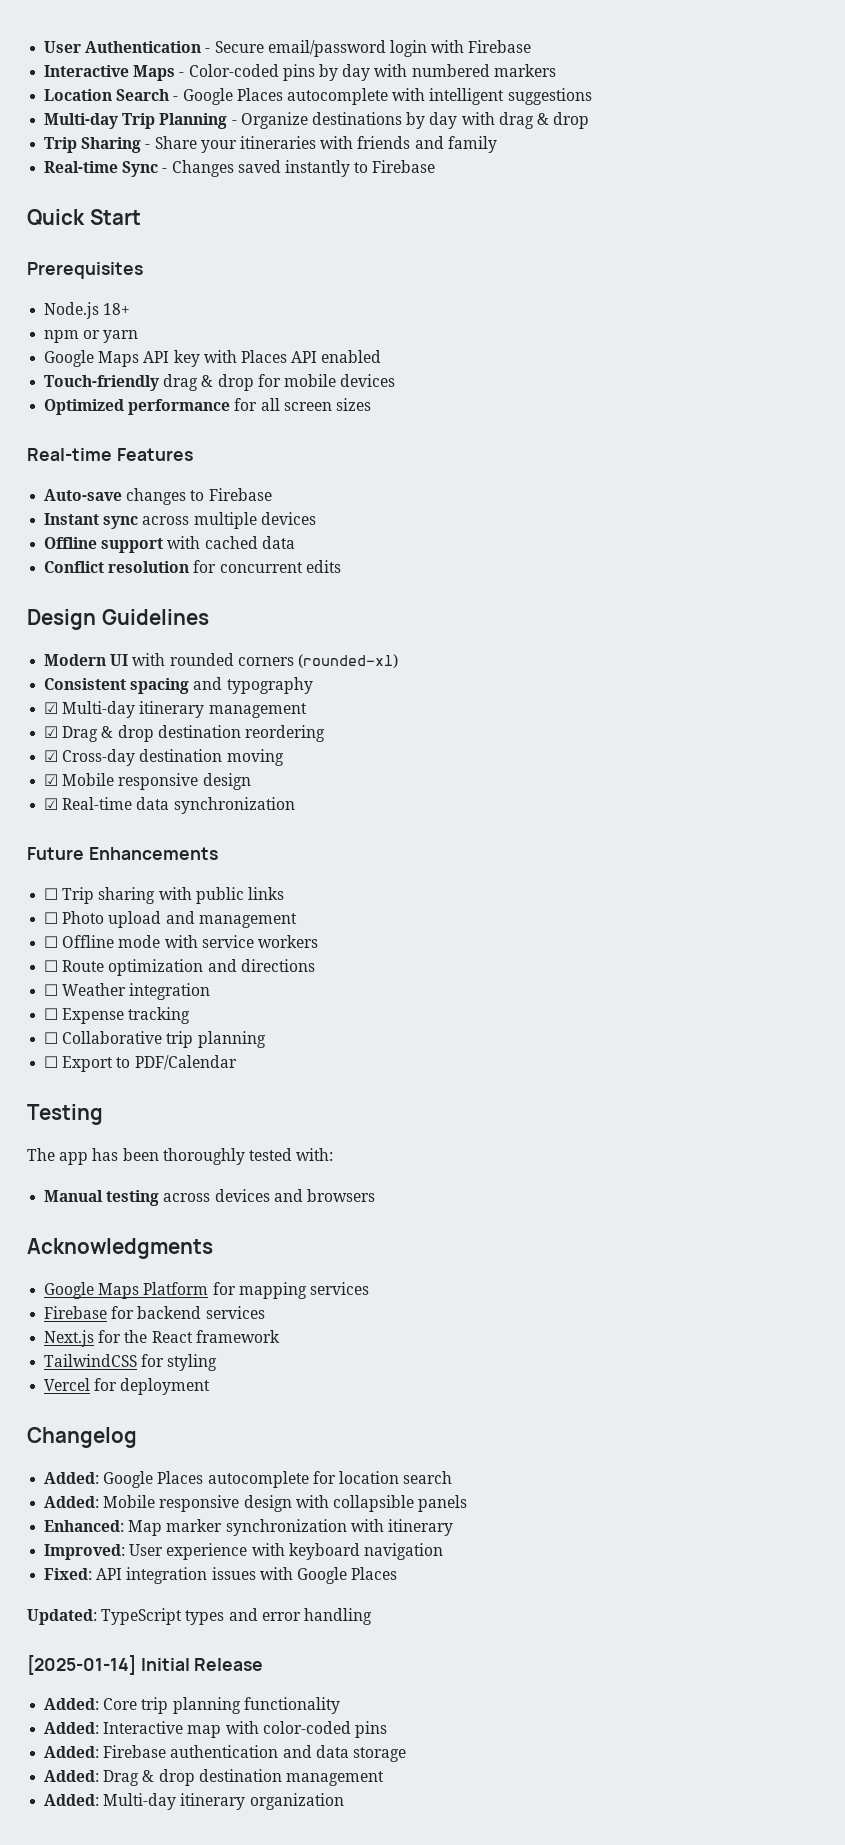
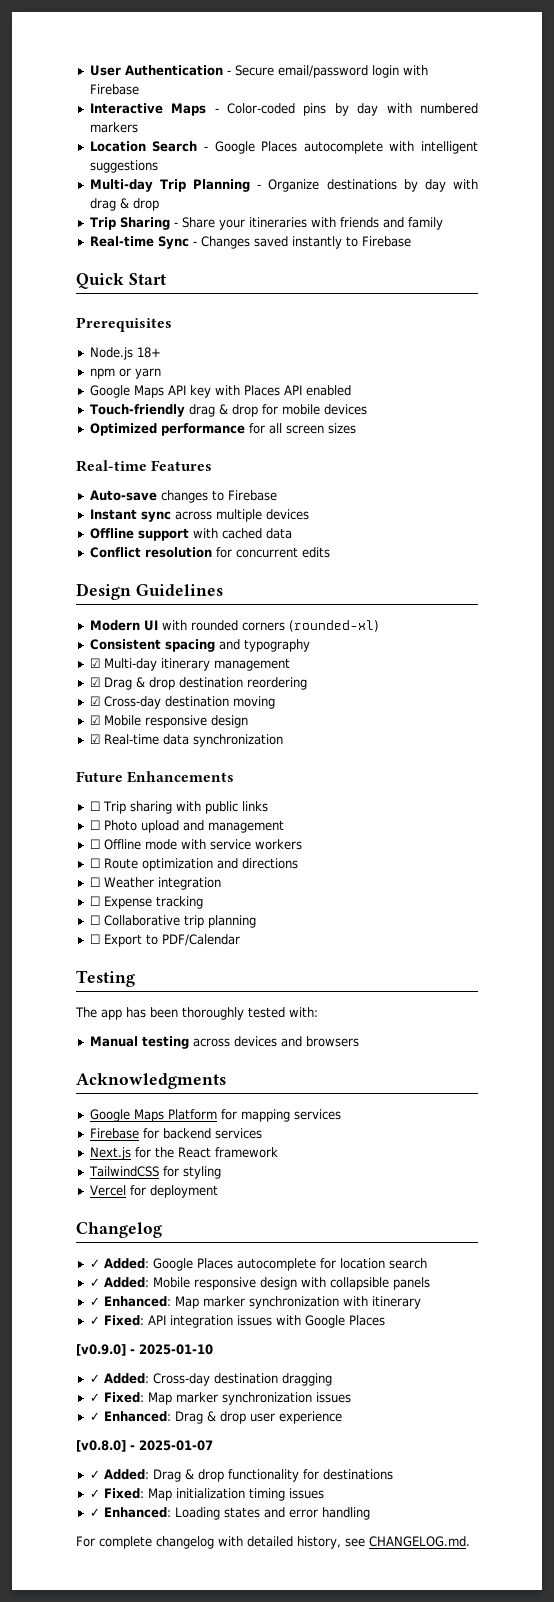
(137, 1437) none -> [89,1259,100,1268] ✓
(453, 1477) none -> [89,1278,100,1287] ✓
(468, 1503) none -> [89,1297,100,1306] ✓
[44,1543,443,1560] Improved: User experience with keyboard navigation // -> [89,1316,100,1325] ✓
[27,1608,372,1625] [27,1655,264,1675] [44,1697,340,1714] [44,1721,387,1738] [44,1745,406,1762] [44,1769,384,1786] [44,1793,344,1810] Updated: TypeScript types and error handling // [2025-01-14] Initial Release // Added: Core trip planning functionality // Added: Interactive map with color-coded pins // Added: Firebase authentication and data storage // Added: Drag & drop destination management // Added: Multi-day itinerary organization -> [76,1344,213,1356] [89,1373,332,1386] [89,1392,351,1405] [89,1411,342,1424] [76,1440,213,1452] [89,1469,393,1482] [89,1488,324,1501] [89,1507,370,1520] [76,1536,470,1549] [v0.9.0] - 2025-01-10 // ✓ Added: Cross-day destination dragging // ✓ Fixed: Map marker synchronization issues // ✓ Enhanced: Drag & drop user experience // [v0.8.0] - 2025-01-07 // ✓ Added: Drag & drop functionality for destinations // ✓ Fixed: Map initialization timing issues // ✓ Enhanced: Loading states and error handling // For complete changelog with detailed history, see CHANGELOG.md.

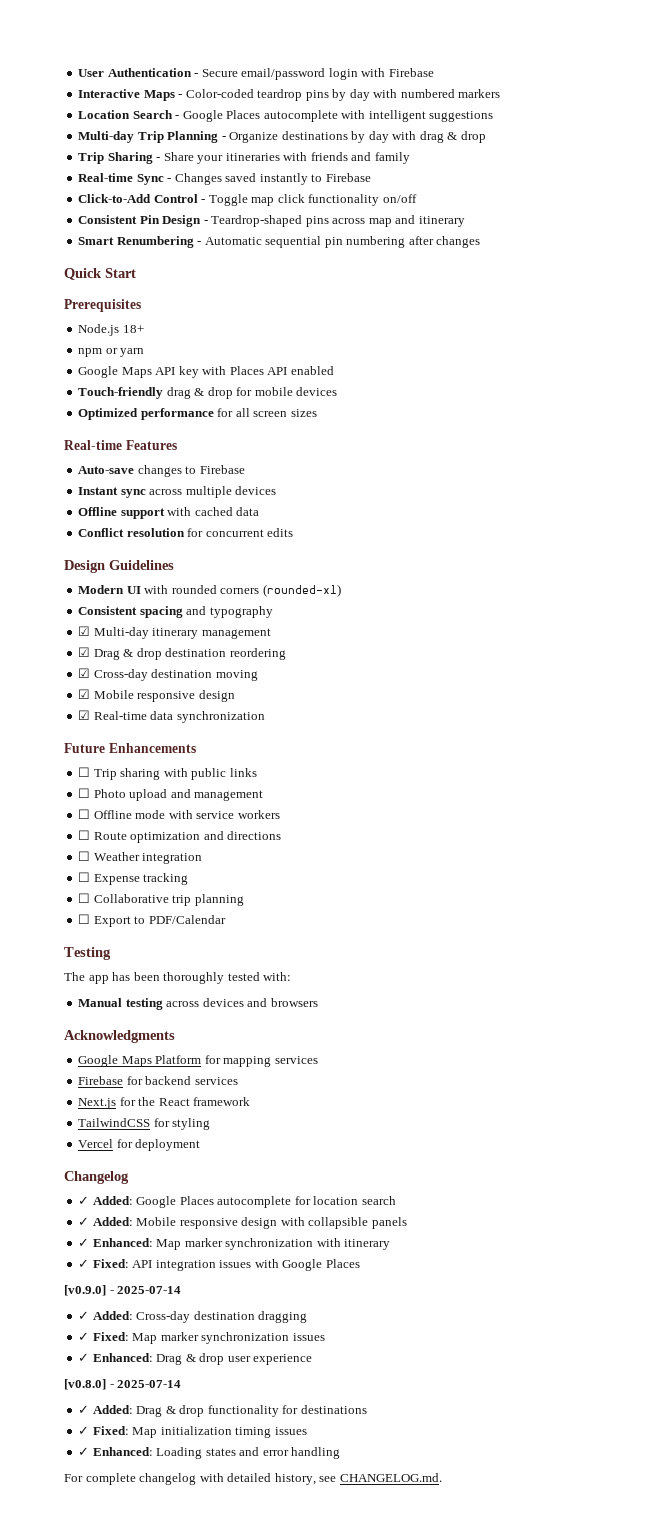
(295, 108) none -> [257,89,303,101] teardrop
(411, 241) none -> [78,194,417,206] [78,215,465,227] [78,236,481,248] // Click-to-Add Control - Toggle map click functionality on/off // Consistent Pin Design - Teardrop-shaped pins across map and itinerary // Smart Renumbering - Automatic sequential pin numbering after changes
[139,1344,213,1355] 2025-01-10 -> [117,1286,182,1294] 2025-07-14
[139,1440,213,1451] 2025-01-07 -> [117,1380,182,1388] 2025-07-14

